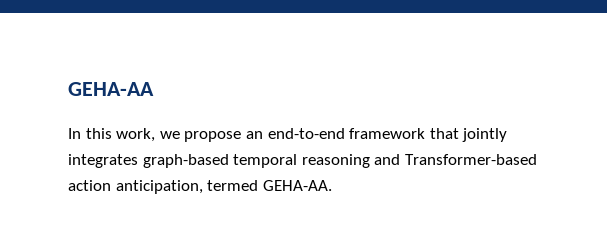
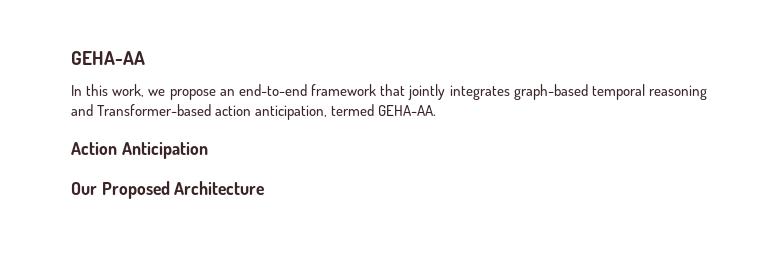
(332, 185) none -> [71,142,208,159] [71,181,265,199] // Action Anticipation // Our Proposed Architecture

